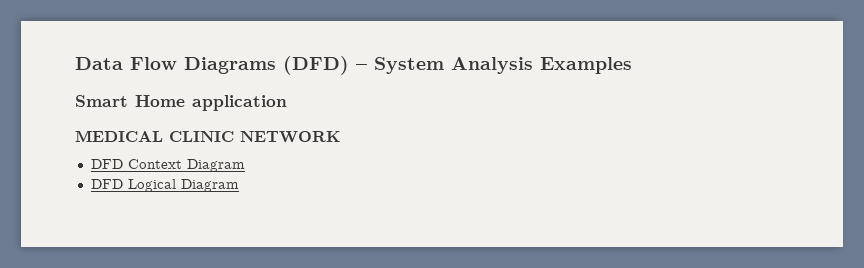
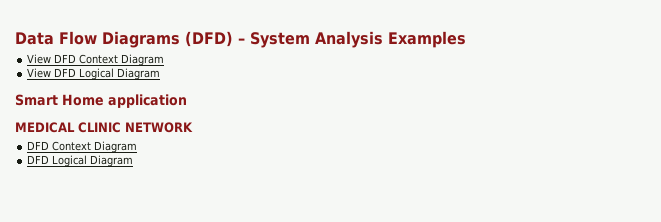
(632, 65) none -> [27,54,165,66] [27,68,161,80] // View DFD Context Diagram // View DFD Logical Diagram

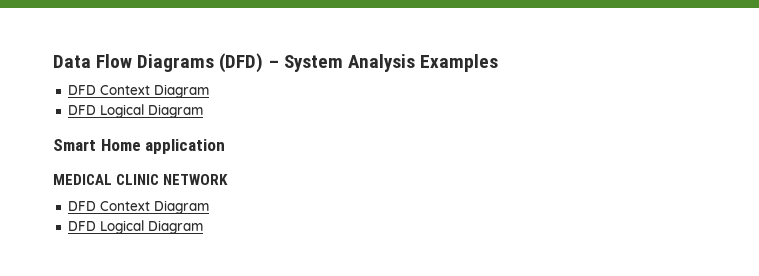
[27,54,165,66] [27,68,52,78] View DFD Context Diagram // View -> [67,84,209,98] DFD Context Diagram //

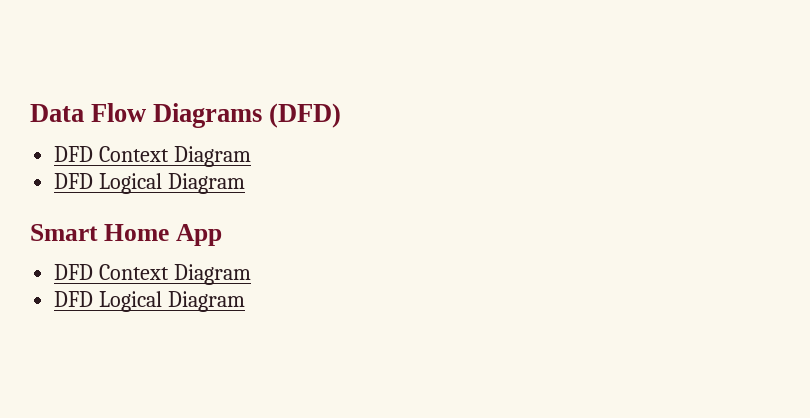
[268,54,498,72] – System Analysis Examples -> (342, 115) none
[145,139,226,154] [53,174,229,185] application // MEDICAL CLINIC NETWORK -> [175,224,222,246] App

